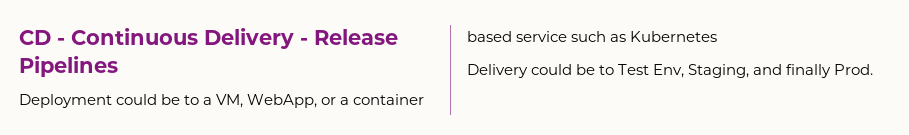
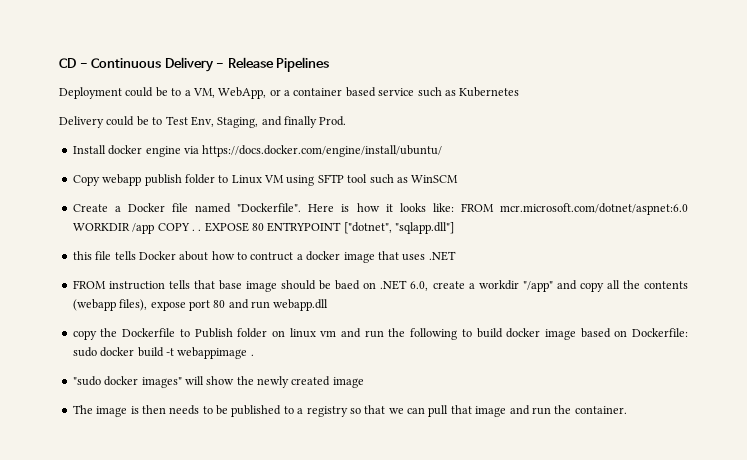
(874, 69) none -> [72,145,443,157] [72,174,459,186] [72,203,689,215] [72,222,455,234] [72,251,456,263] [72,280,688,292] [72,299,329,311] [72,328,689,340] [72,347,254,359] [72,376,364,388] [72,405,627,417] // Install docker engine via https://docs.docker.com/engine/install/ubuntu/ // Copy webapp publish folder to Linux VM using SFTP tool such as WinSCM // Create a Docker file named "Dockerfile". Here is how it looks like: FROM mcr.microsoft.com/dotnet/aspnet:6.0 WORKDIR /app COPY . . EXPOSE 80 ENTRYPOINT ["dotnet", "sqlapp.dll"] // this file tells Docker about how to contruct a docker image that uses .NET // FROM instruction tells that base image should be baed on .NET 6.0, create a workdir "/app" and copy all the contents (webapp files), expose port 80 and run webapp.dll // copy the Dockerfile to Publish folder on linux vm and run the following to build docker image based on Dockerfile: sudo docker build -t webappimage . // "sudo docker images" will show the newly created image // The image is then needs to be published to a registry so that we can pull that image and run the container.

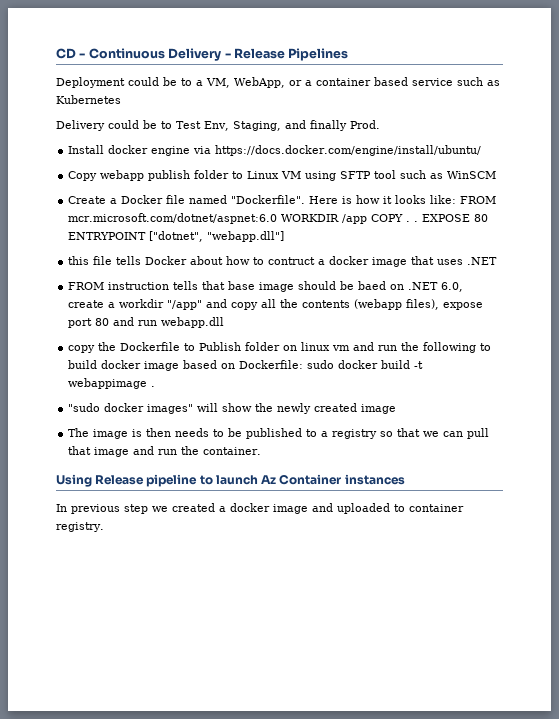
[395,222,455,234] "sqlapp.dll"] -> [207,231,285,242] "webapp.dll"]
(627, 410) none -> [56,474,405,487] [56,503,464,514] [56,522,104,532] // Using Release pipeline to launch Az Container instances // In previous step we created a docker image and uploaded to container registry.

